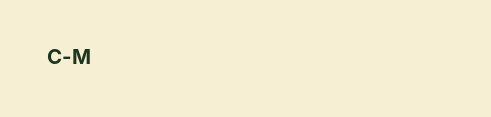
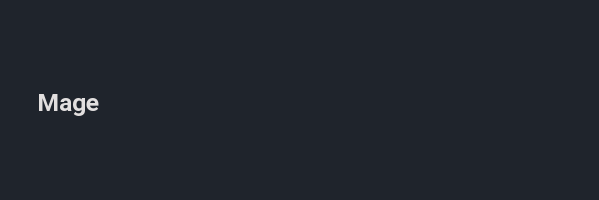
[47,49,91,64] C-M -> [37,94,99,116] Mage

